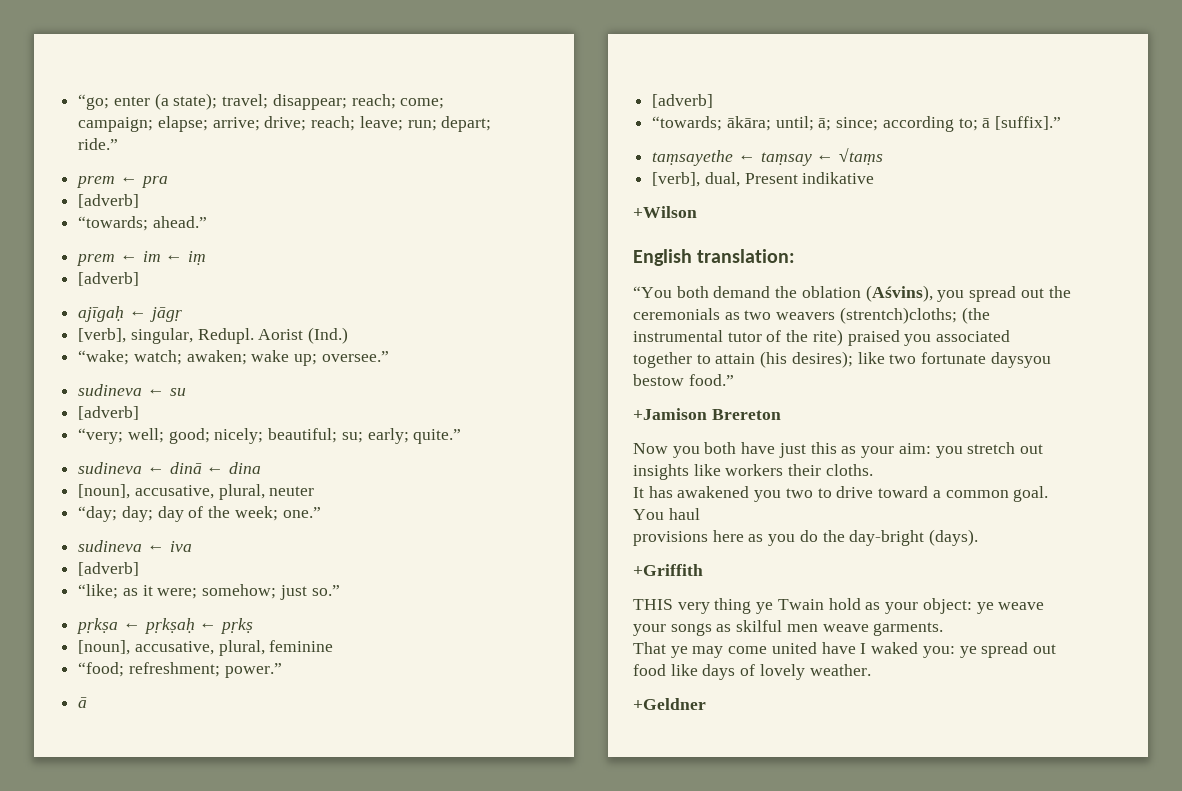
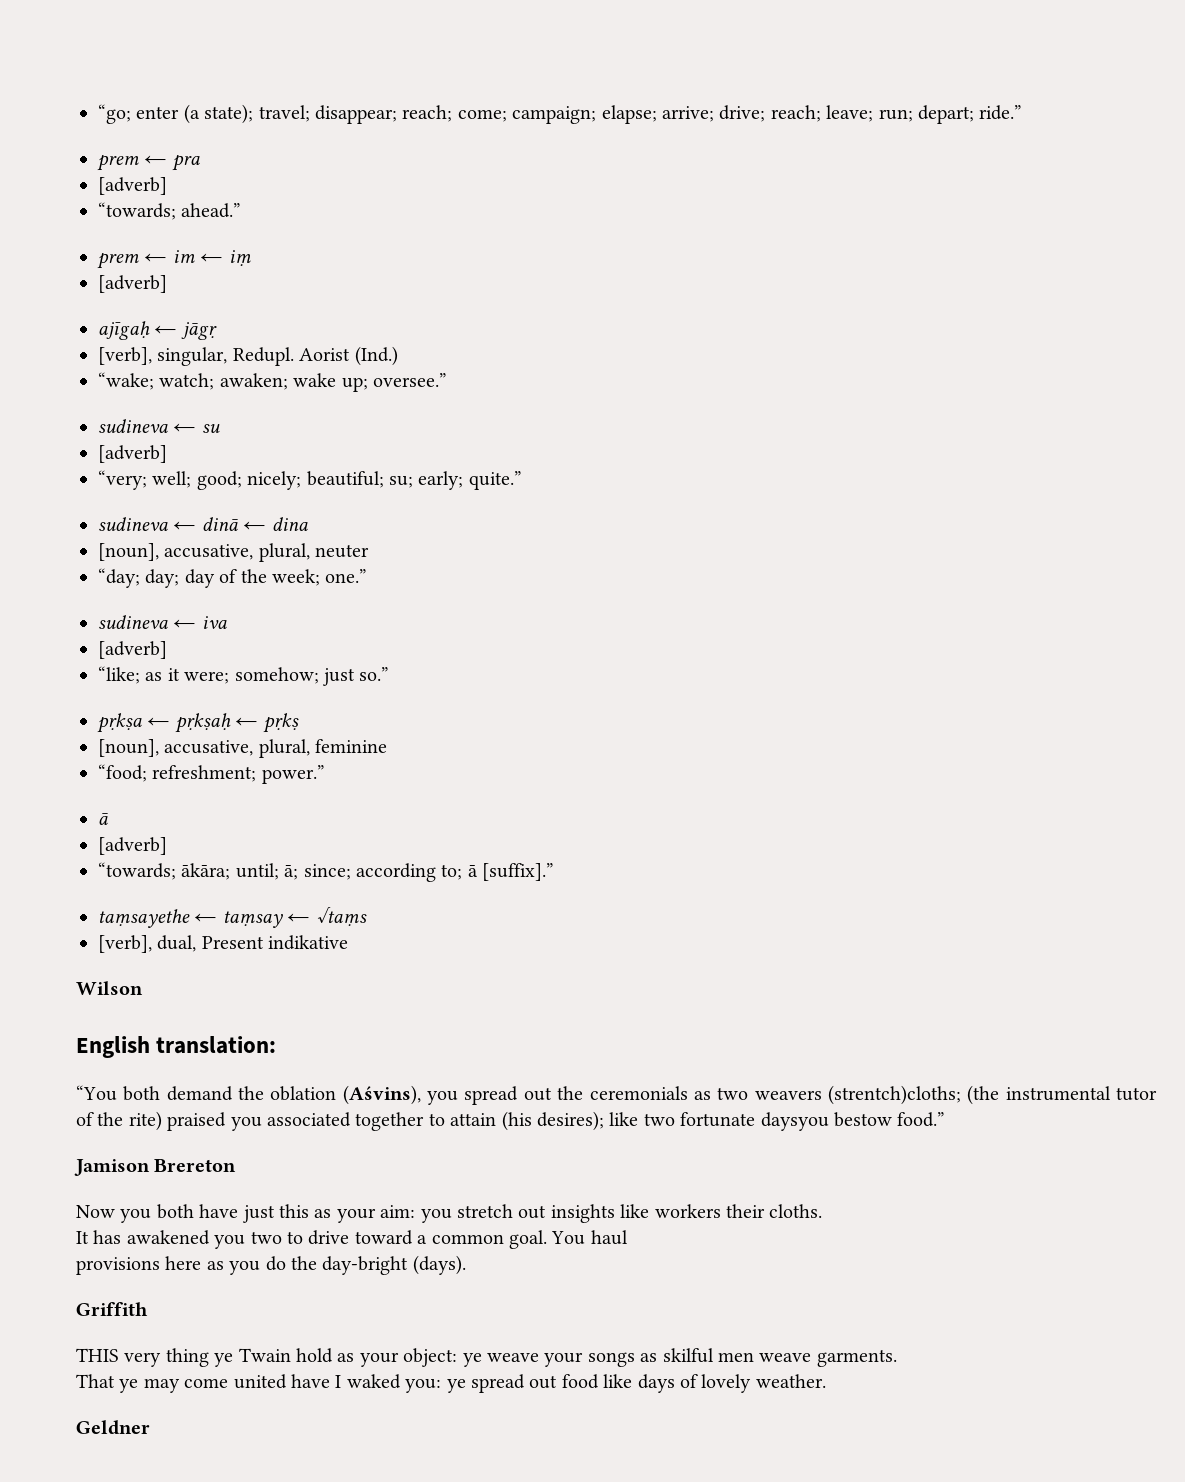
[633,206,697,218] +Wilson -> [76,981,143,995] Wilson
[633,408,707,420] +Jamison -> [74,1159,150,1176] Jamison
[633,564,703,576] +Griffith -> [76,1302,148,1316] Griffith
[633,698,706,710] +Geldner -> [76,1420,150,1435] Geldner

